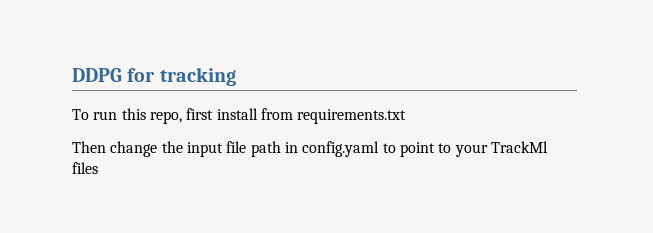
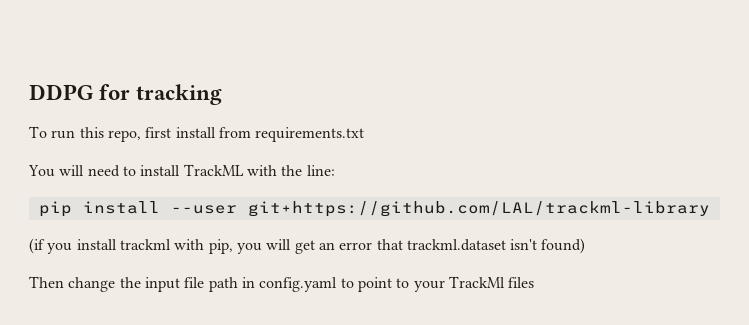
(407, 116) none -> [28,164,335,177] [38,201,710,217] [29,238,586,254] // You will need to install TrackML with the line: // pip install --user git+https://github.com/LAL/trackml-library // (if you install trackml with pip, you will get an error that trackml.dataset isn't found)

